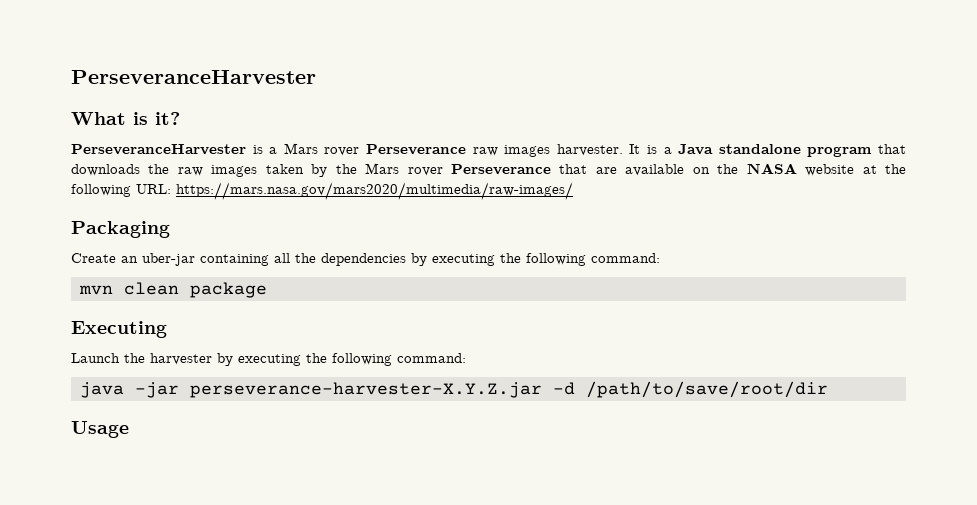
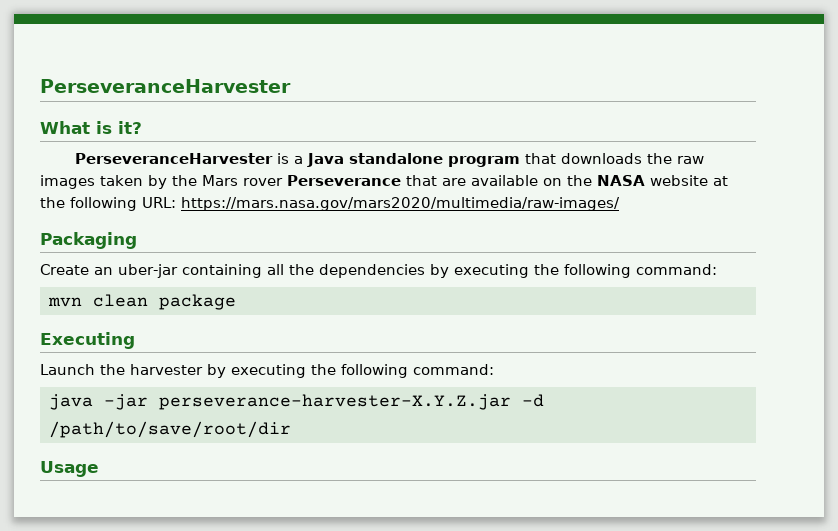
[283,143,672,157] Mars rover Perseverance raw images harvester. It is a -> (304, 160) none

